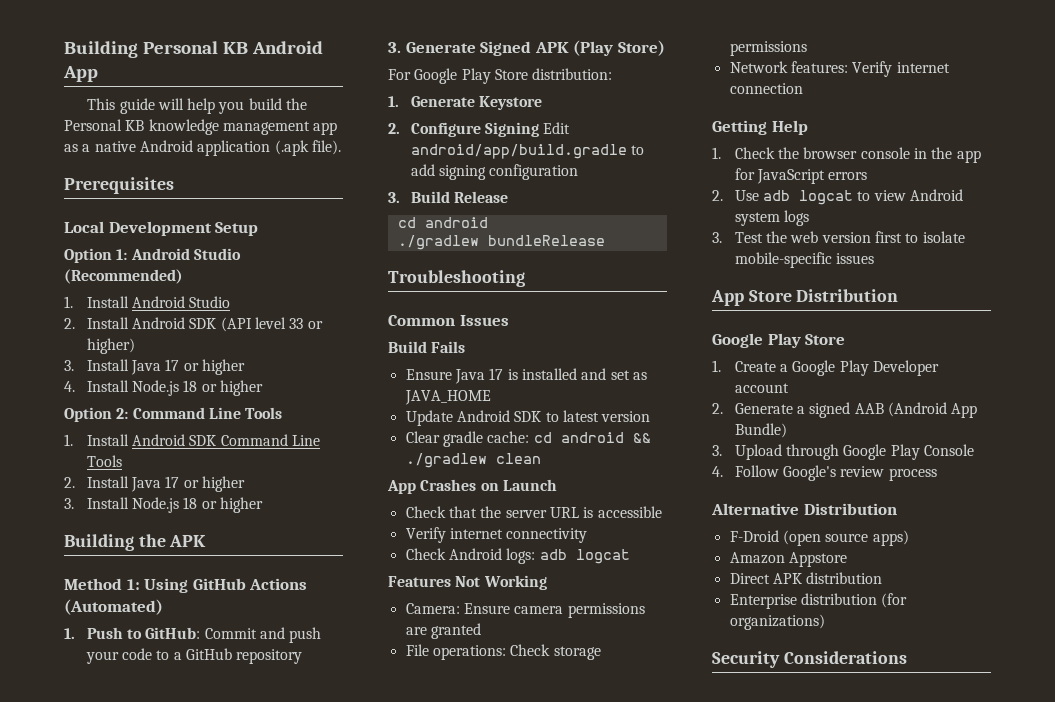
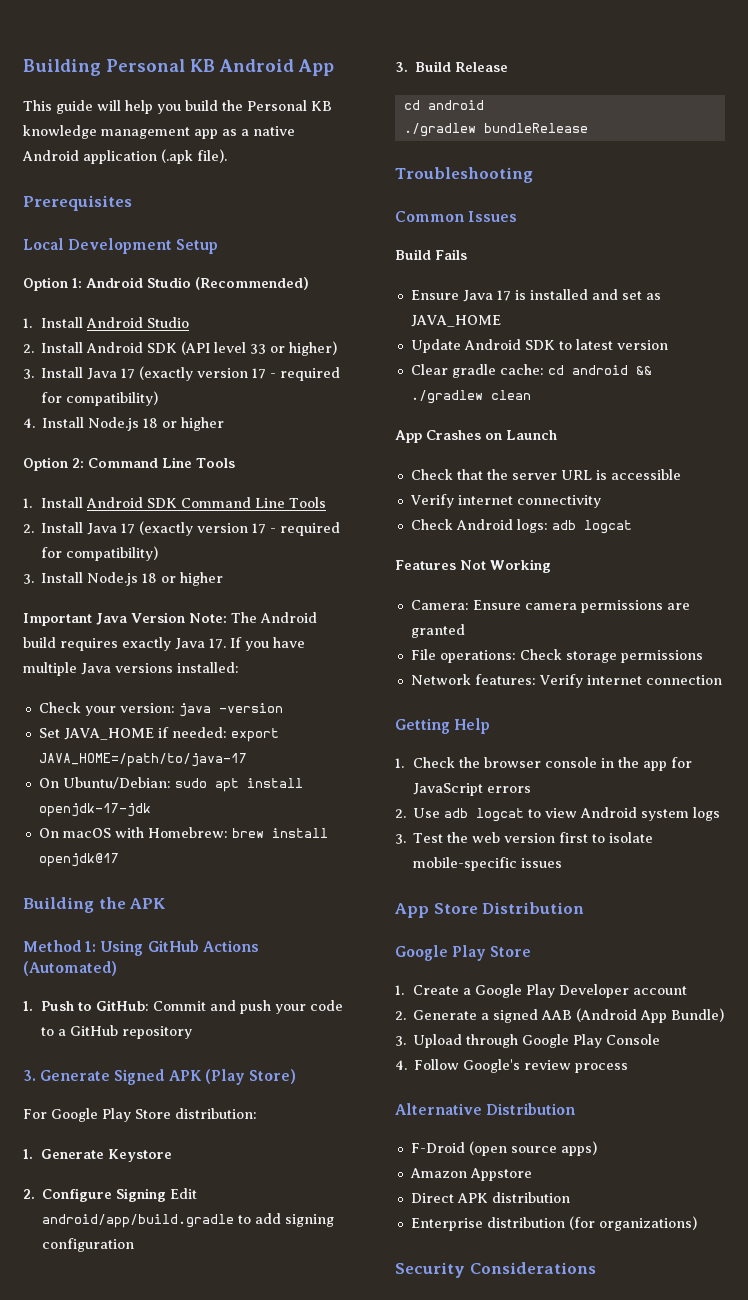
[183,359,246,375] or higher -> [139,366,341,381] [41,391,159,406] (exactly version 17 - required for compatibility)
[183,476,246,492] or higher -> [139,521,341,536] [41,546,159,561] (exactly version 17 - required for compatibility)
(264, 505) none -> [23,612,317,626] [23,637,305,651] [23,662,239,676] [38,702,283,717] [38,727,279,742] [38,753,247,767] [38,777,303,792] [38,803,151,817] [38,827,328,838] [38,853,119,867] // Important Java Version Note: The Android build requires exactly Java 17. If you have multiple Java versions installed: // Check your version: java -version // Set JAVA_HOME if needed: export JAVA_HOME=/path/to/java-17 // On Ubuntu/Debian: sudo apt install openjdk-17-jdk // On macOS with Homebrew: brew install openjdk@17

